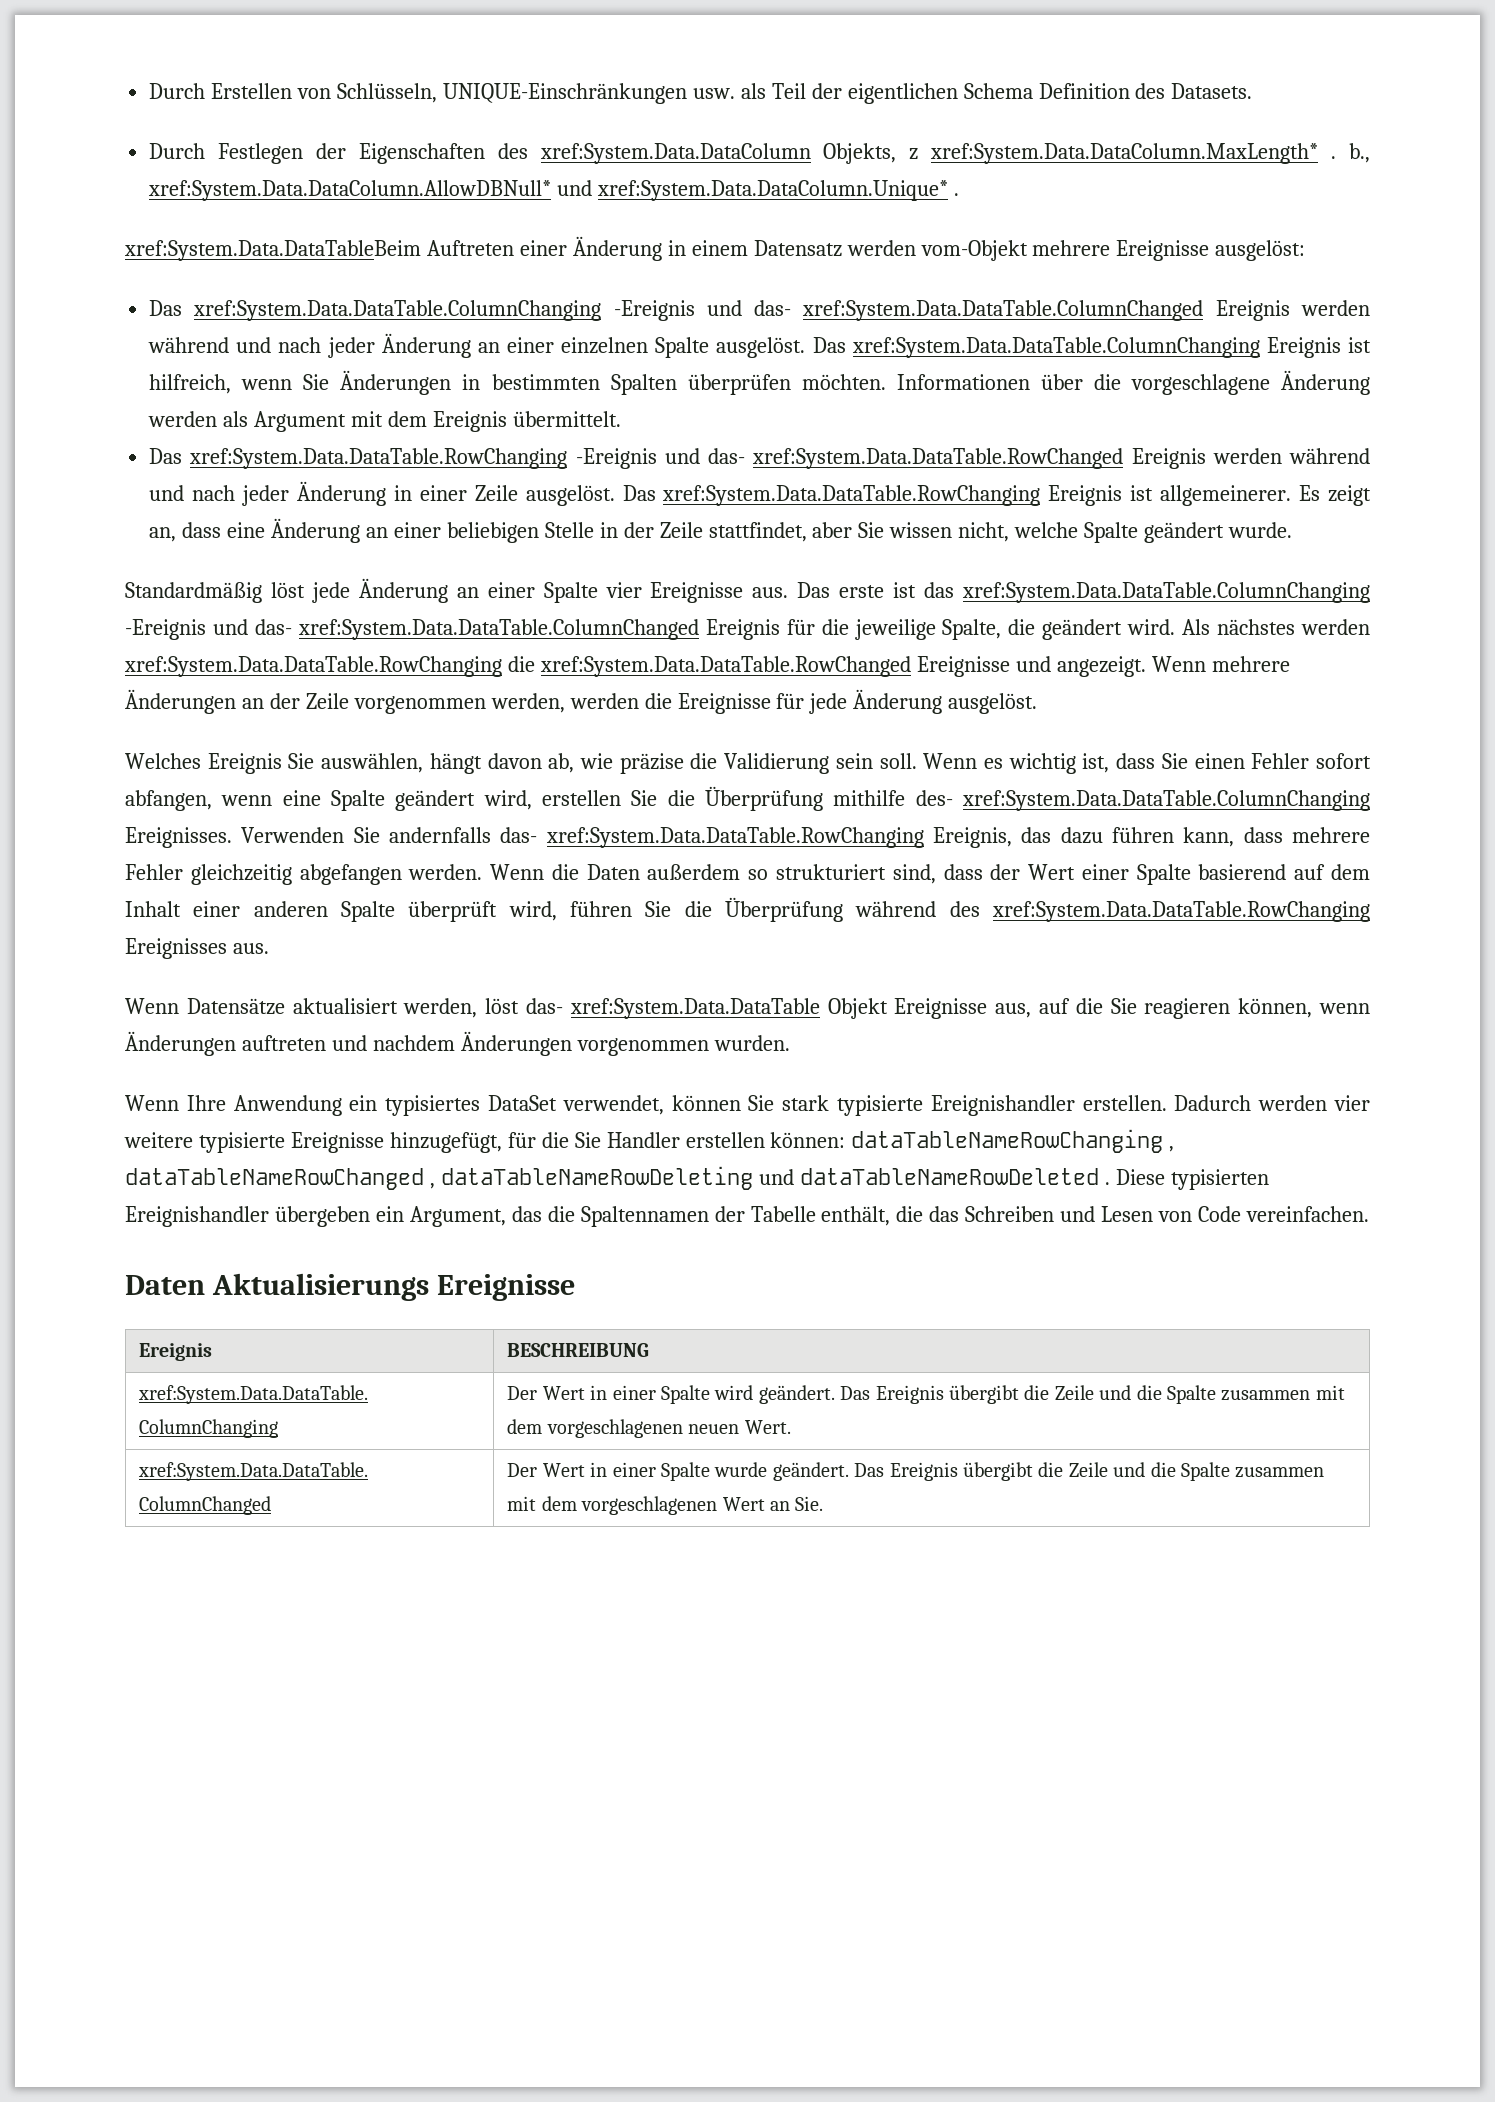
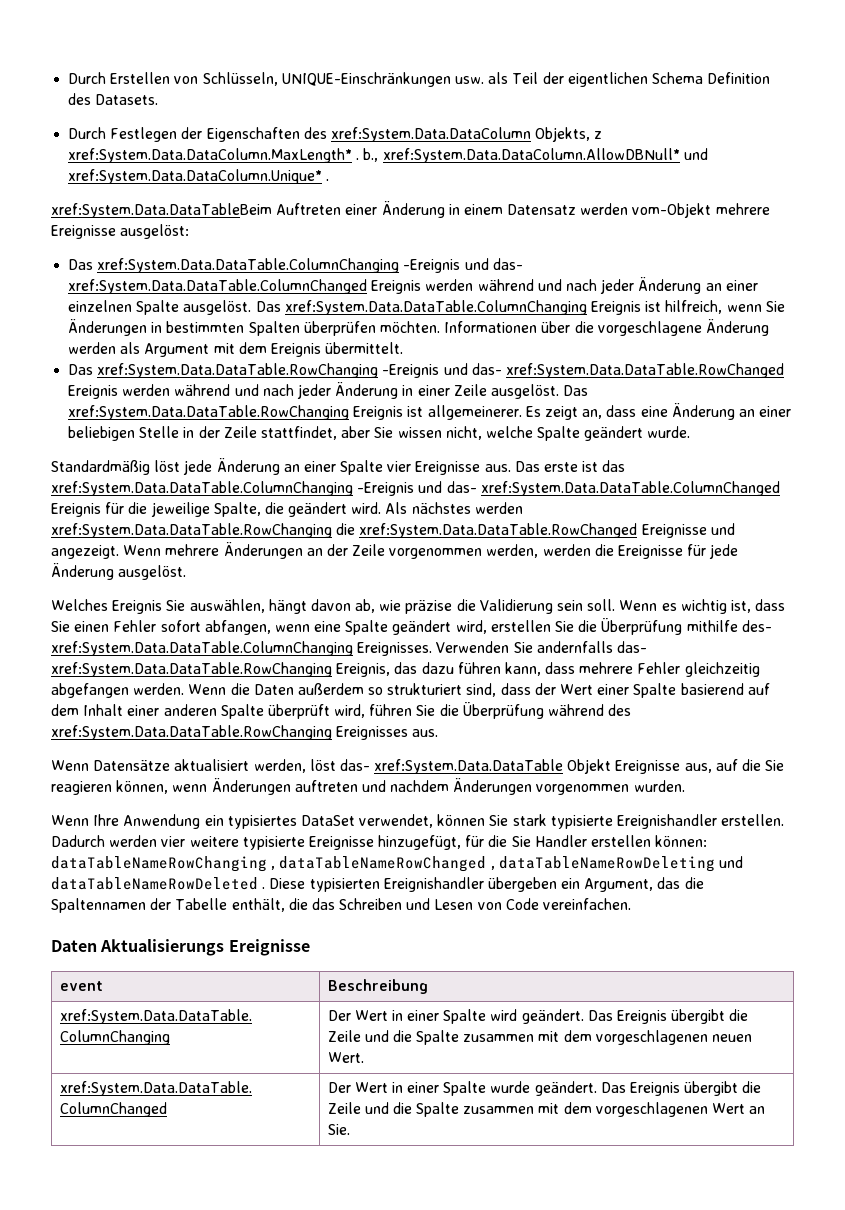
[139,1343,213,1361] [507,1343,650,1357] Ereignis | BESCHREIBUNG -> [59,981,103,991] [327,979,428,994] event | Beschreibung

